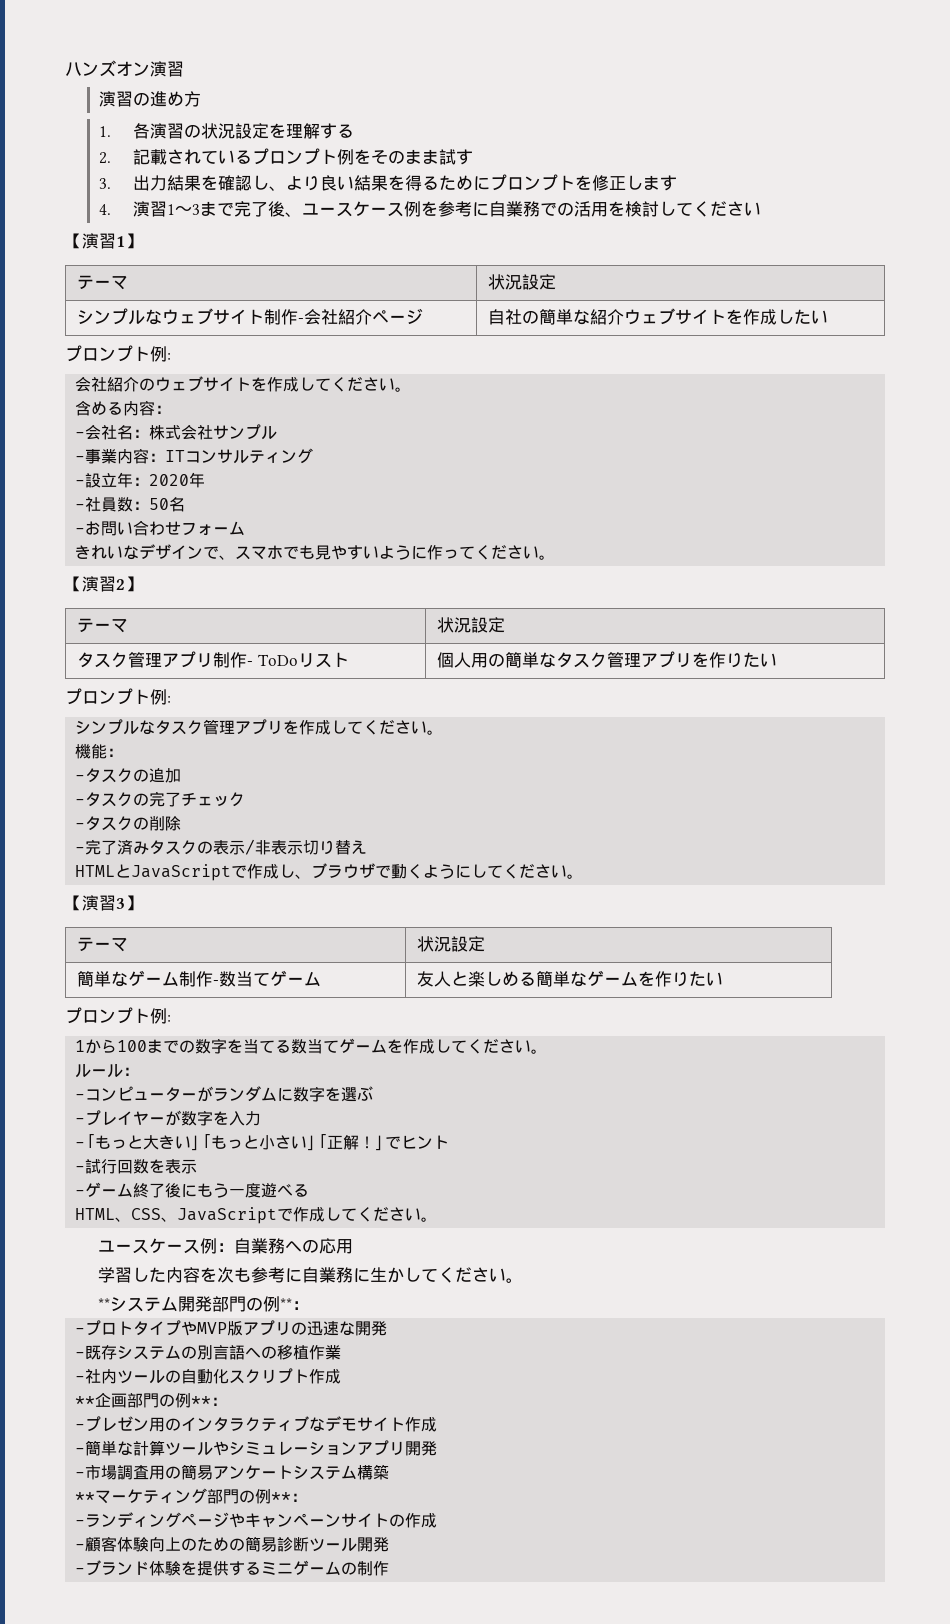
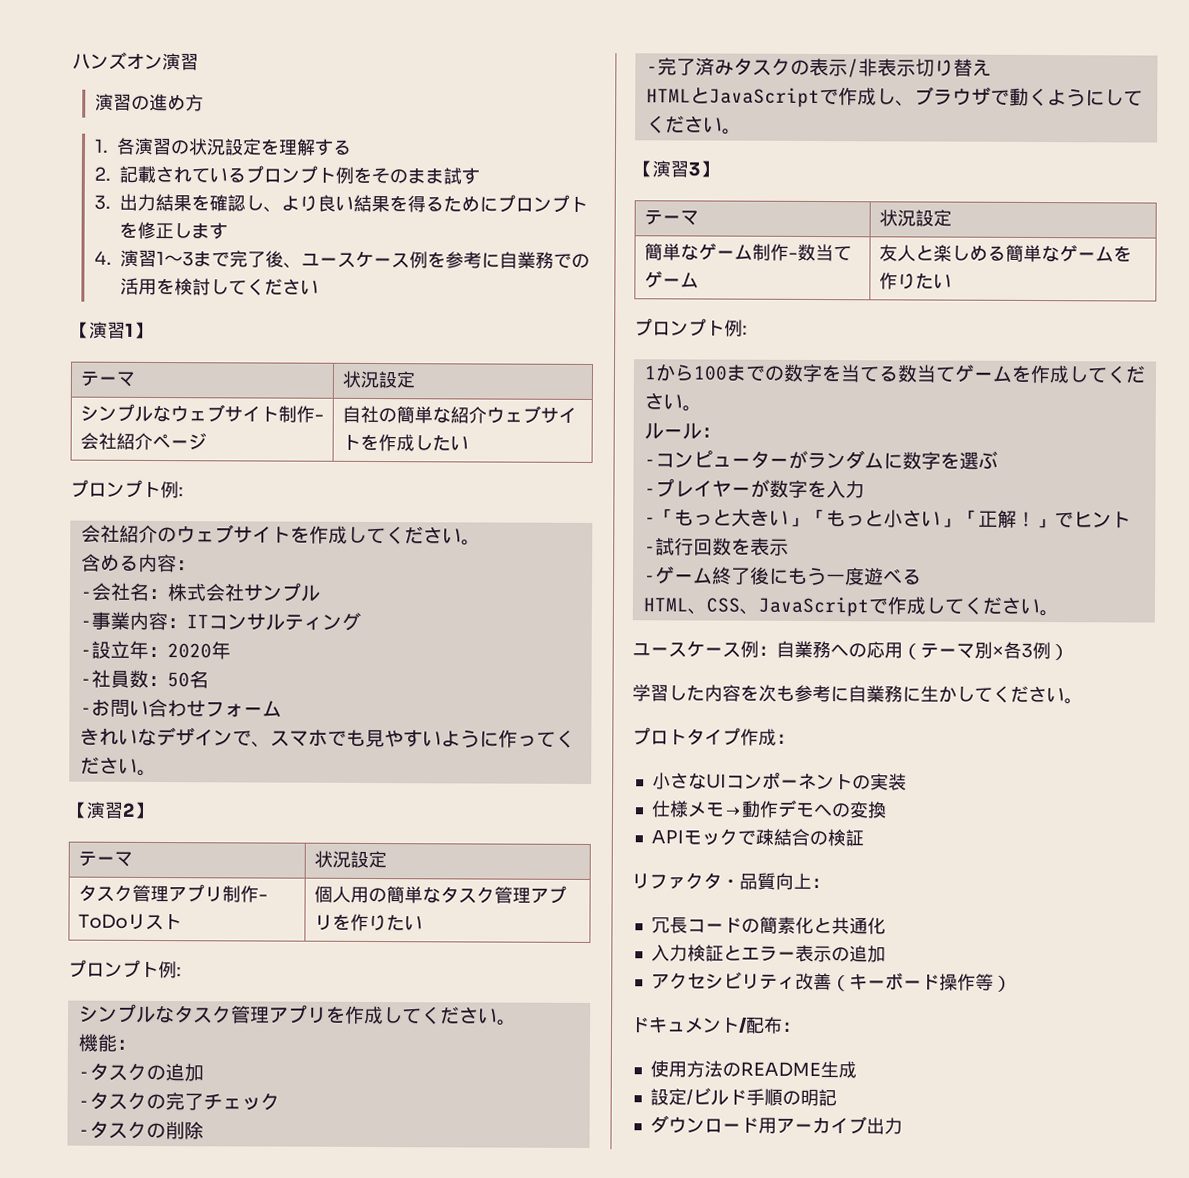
(354, 1246) none -> [902,641,1069,661] （テーマ別×各3例）
[98,1296,310,1312] [75,1320,388,1336] [75,1345,342,1360] [75,1368,342,1384] [75,1392,228,1408] [75,1416,438,1432] [75,1440,438,1456] [75,1464,390,1480] [75,1488,308,1504] [75,1512,438,1528] [75,1536,390,1552] [75,1560,390,1576] **システム開発部門の例**： // -プロトタイプやMVP版アプリの迅速な開発 // -既存システムの別言語への移植作業 // -社内ツールの自動化スクリプト作成 // **企画部門の例**： // -プレゼン用のインタラクティブなデモサイト作成 // -簡単な計算ツールやシミュレーションアプリ開発 // -市場調査用の簡易アンケートシステム構築 // **マーケティング部門の例**： // -ランディングページやキャンペーンサイトの作成 // -顧客体験向上のための簡易診断ツール開発 // -ブランド体験を提供するミニゲームの制作 -> [632,727,795,746] [651,771,907,791] [650,799,887,819] [650,828,864,847] [631,872,830,890] [650,916,886,935] [650,944,886,963] [650,971,1012,992] [630,1016,801,1034] [649,1060,857,1079] [649,1087,837,1107] [649,1115,903,1135] プロトタイプ作成： // 小さなUIコンポーネントの実装 // 仕様メモ→動作デモへの変換 // APIモックで疎結合の検証 // リファクタ・品質向上： // 冗長コードの簡素化と共通化 // 入力検証とエラー表示の追加 // アクセシビリティ改善（キーボード操作等） // ドキュメント/配布： // 使用方法のREADME生成 // 設定/ビルド手順の明記 // ダウンロード用アーカイブ出力

